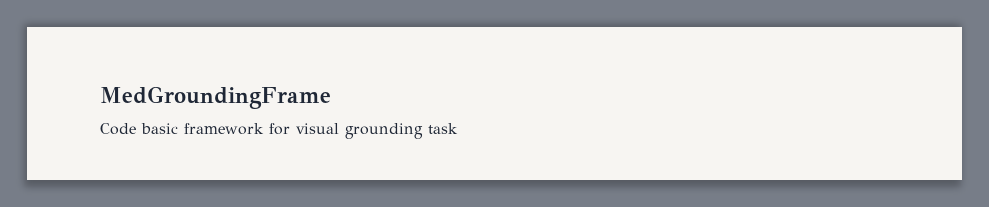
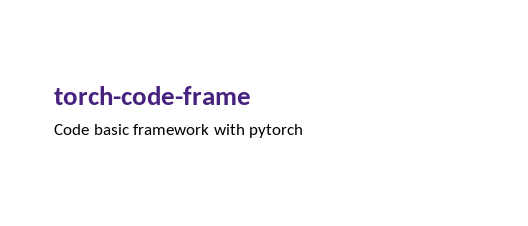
[100,86,331,109] MedGroundingFrame -> [54,86,251,105] torch-code-frame
[269,123,458,139] for visual grounding task -> [213,124,304,138] with pytorch

